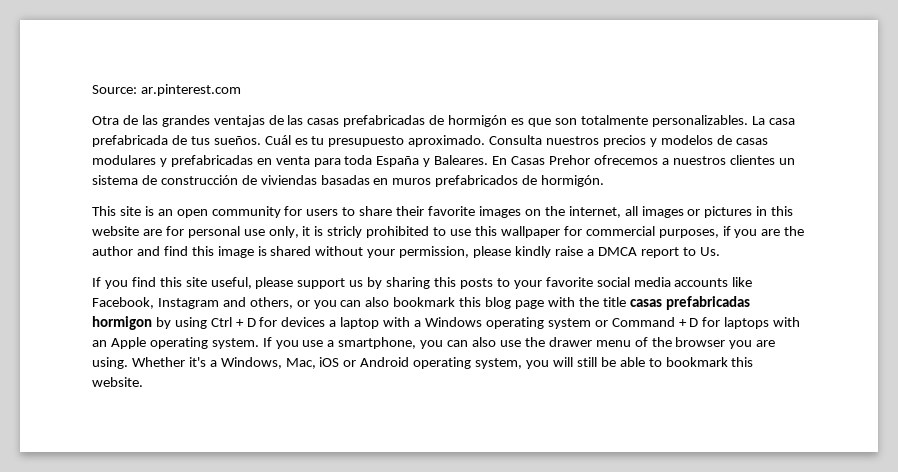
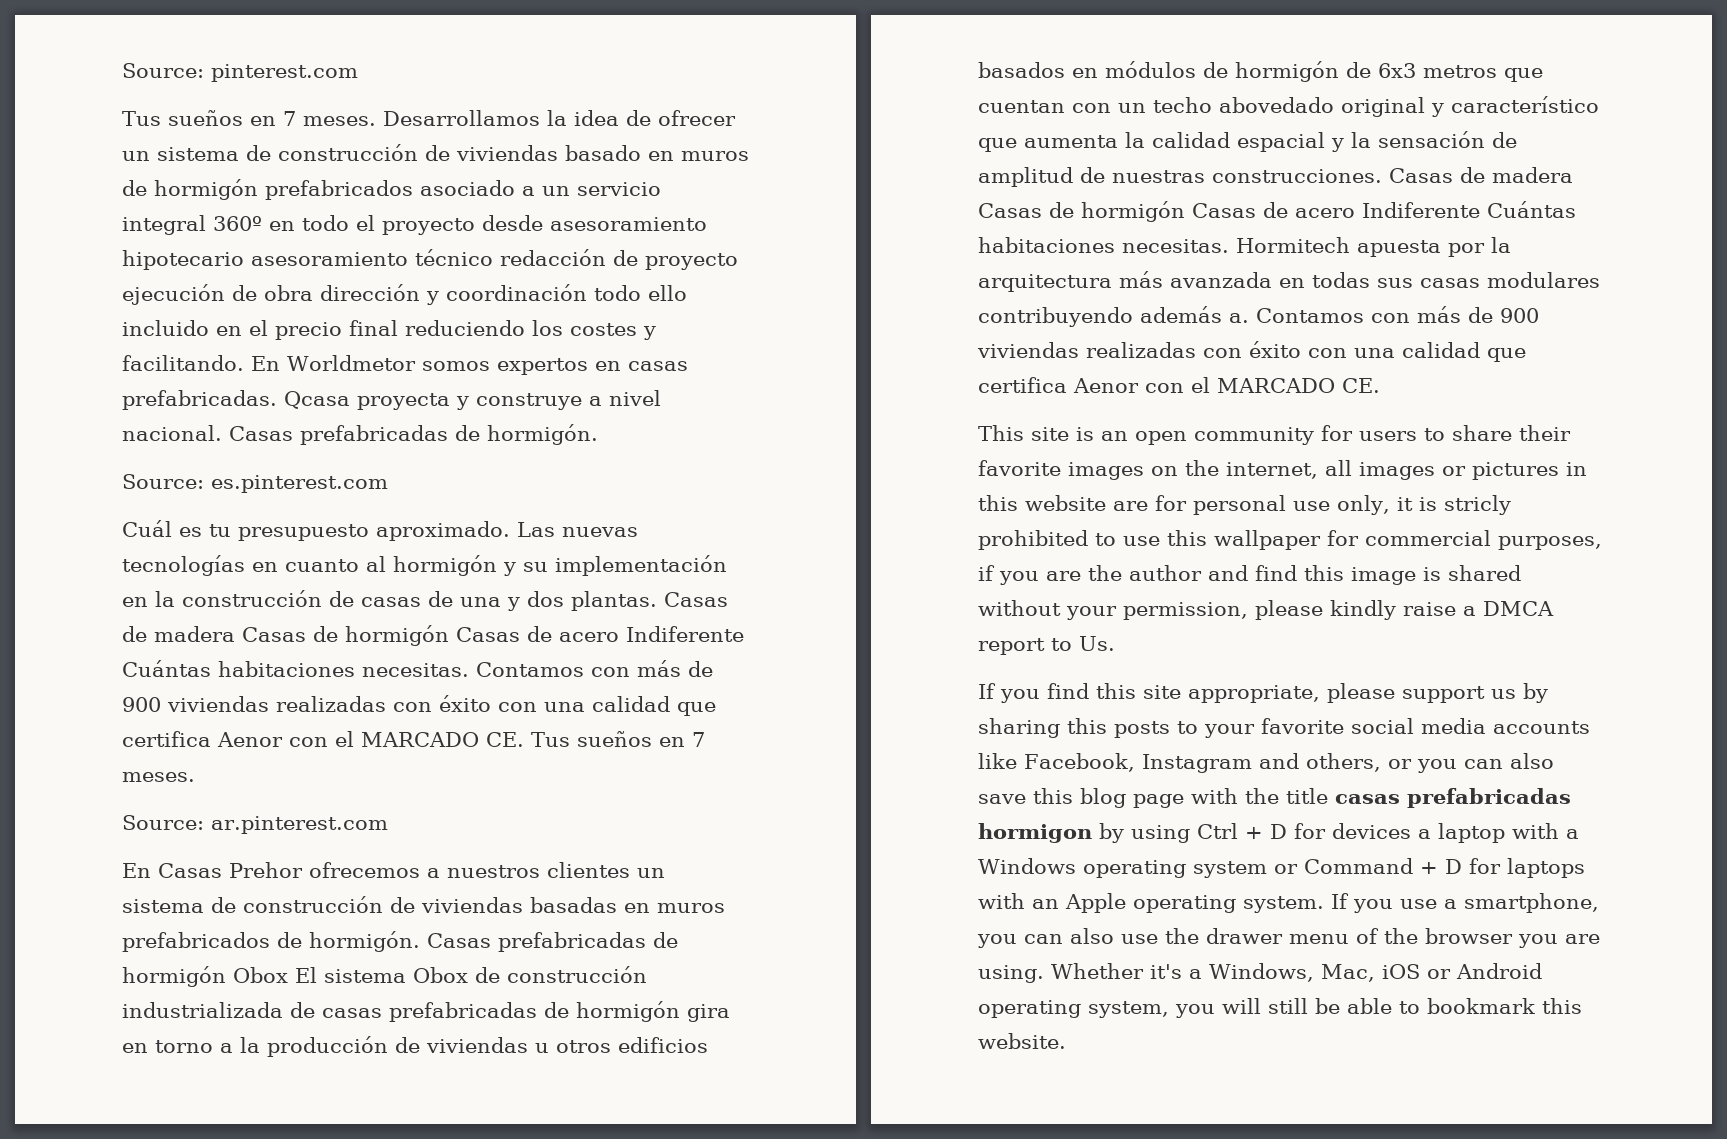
[92,84,241,96] [92,115,795,127] [92,135,261,147] Source: ar.pinterest.com // Otra de las grandes ventajas de las casas prefabricadas de hormigón es que son totalmente personalizables. La casa prefabricada de tus sueños. -> [122,63,358,82] [122,110,736,126] [122,144,749,161] [122,179,661,200] [122,215,707,235] [122,249,738,270] [122,284,687,305] [122,320,656,340] [122,355,688,375] [122,390,661,410] [122,424,598,445] [122,474,388,493] Source: pinterest.com // Tus sueños en 7 meses. Desarrollamos la idea de ofrecer un sistema de construcción de viviendas basado en muros de hormigón prefabricados asociado a un servicio integral 360º en todo el proyecto desde asesoramiento hipotecario asesoramiento técnico redacción de proyecto ejecución de obra dirección y coordinación todo ello incluido en el precio final reduciendo los costes y facilitando. En Worldmetor somos expertos en casas prefabricadas. Qcasa proyecta y construye a nivel nacional. Casas prefabricadas de hormigón. // Source: es.pinterest.com //
[489,135,768,147] [92,155,489,167] Consulta nuestros precios y modelos de casas modulares y prefabricadas en venta para toda España y Baleares. -> [517,522,638,537] [122,555,727,576] [122,590,728,611] [122,625,744,646] [122,660,713,677] [122,695,716,716] [122,731,705,747] [122,772,195,782] [122,815,388,834] Las nuevas tecnologías en cuanto al hormigón y su implementación en la construcción de casas de una y dos plantas. Casas de madera Casas de hormigón Casas de acero Indiferente Cuántas habitaciones necesitas. Contamos con más de 900 viviendas realizadas con éxito con una calidad que certifica Aenor con el MARCADO CE. Tus sueños en 7 meses. // Source: ar.pinterest.com //
(605, 181) none -> [427,932,678,952] [122,966,647,987] [122,1001,730,1022] [122,1036,708,1057] [978,61,1543,82] [978,96,1599,117] [978,131,1517,152] [978,167,1573,187] [978,201,1576,222] [978,237,1511,257] [978,271,1600,292] [978,306,1539,327] [977,341,1526,362] [978,377,1380,393] Casas prefabricadas de hormigón Obox El sistema Obox de construcción industrializada de casas prefabricadas de hormigón gira en torno a la producción de viviendas u otros edificios basados en módulos de hormigón de 6x3 metros que cuentan con un techo abovedado original y característico que aumenta la calidad espacial y la sensación de amplitud de nuestras construcciones. Casas de madera Casas de hormigón Casas de acero Indiferente Cuántas habitaciones necesitas. Hormitech apuesta por la arquitectura más avanzada en todas sus casas modulares contribuyendo además a. Contamos con más de 900 viviendas realizadas con éxito con una calidad que certifica Aenor con el MARCADO CE.
[210,277,252,289] useful, -> [1188,685,1320,703] appropriate,
[393,297,456,307] bookmark -> [978,794,1026,804] save

